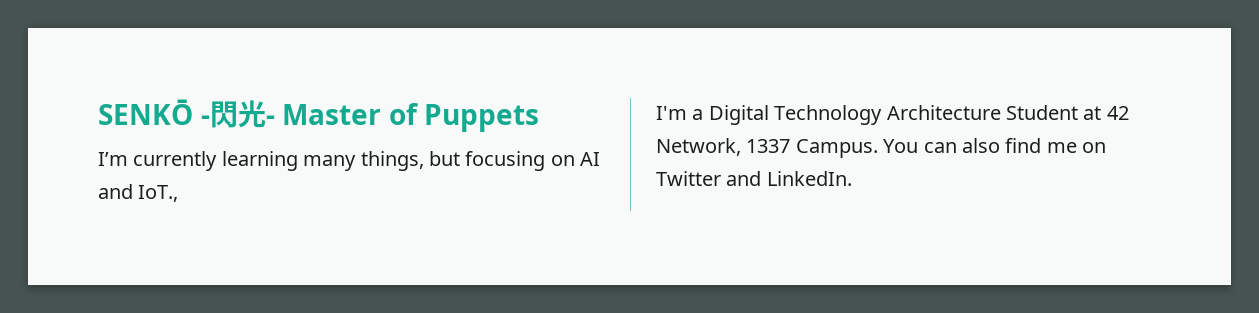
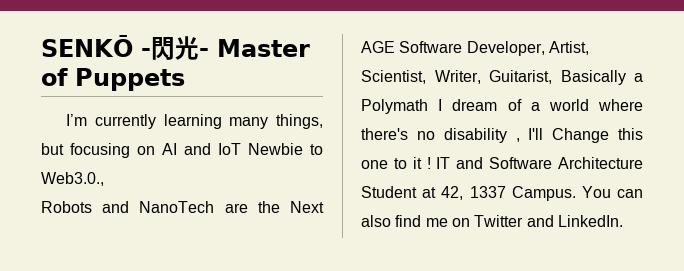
[138,185,179,202] [656,105,883,125] IoT., // I'm a Digital Technology -> [218,143,323,155] [41,172,104,186] [41,201,324,213] [361,41,589,56] [361,70,643,85] [361,99,643,114] [361,128,643,143] [361,157,553,169] IoT Newbie to Web3.0., // Robots and NanoTech are the Next AGE Software Developer, Artist, Scientist, Writer, Guitarist, Basically a Polymath I dream of a world where there's no disability , I'll Change this one to it ! IT and Software
[1106,106,1129,120] [656,138,741,156] 42 Network, -> [441,186,464,200] 42,

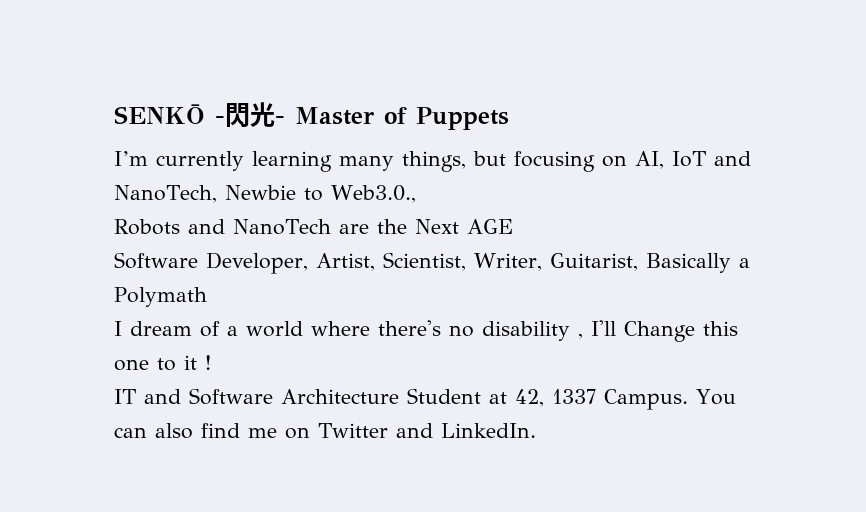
[162,143,241,155] AI and IoT -> [635,151,751,169] [114,185,217,203] AI, IoT and NanoTech,
(395, 47) none -> (513, 226) //
(428, 106) none -> (207, 297) //
(431, 163) none -> (211, 362) //

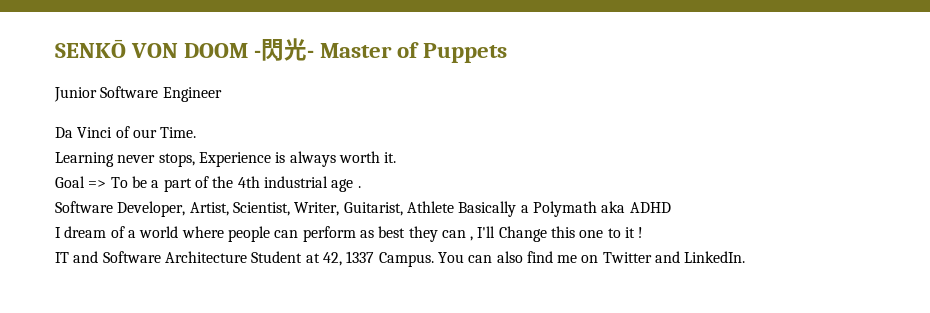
(205, 114) none -> [131,43,249,58] VON DOOM
[114,151,751,172] [114,185,416,203] [114,219,513,235] I’m currently learning many things, but focusing on AI, IoT and NanoTech, Newbie to Web3.0., // Robots and NanoTech are the Next AGE -> [54,86,222,102] [55,126,197,138] [55,151,397,167] [55,176,361,192] Junior Software Engineer // Da Vinci of our Time. // Learning never stops, Experience is always worth it. // Goal => To be a part of the 4th industrial age .
(638, 262) none -> [406,201,454,213] Athlete
(207, 297) none -> [601,201,671,213] aka ADHD
[378,320,570,341] there's no disability -> [227,226,466,242] people can perform as best they can

